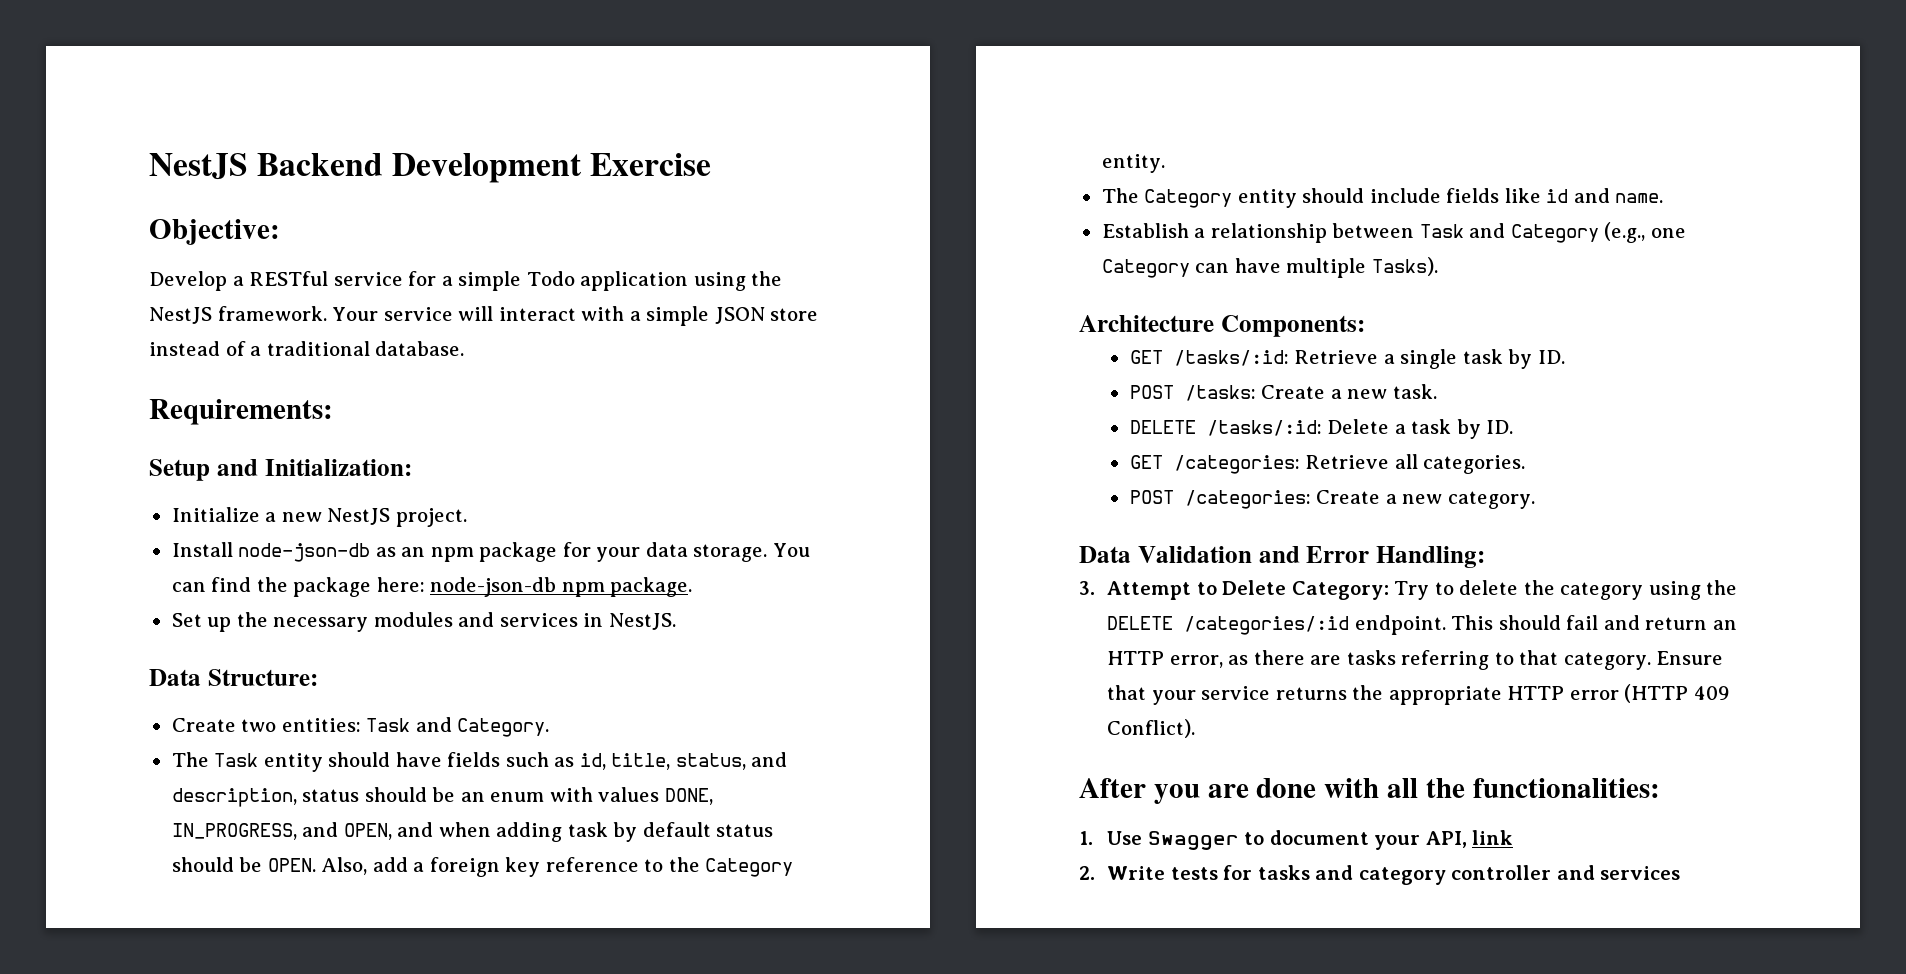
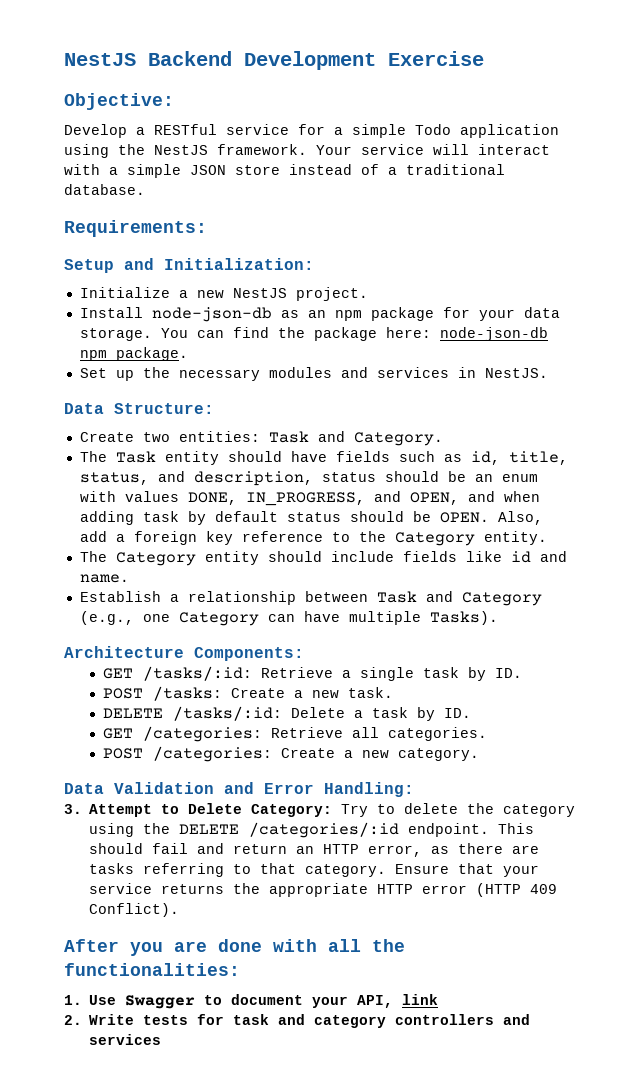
[1257,865,1310,880] tasks -> [233,1014,270,1025] task
[1451,865,1552,880] controller -> [395,1014,495,1025] controllers

